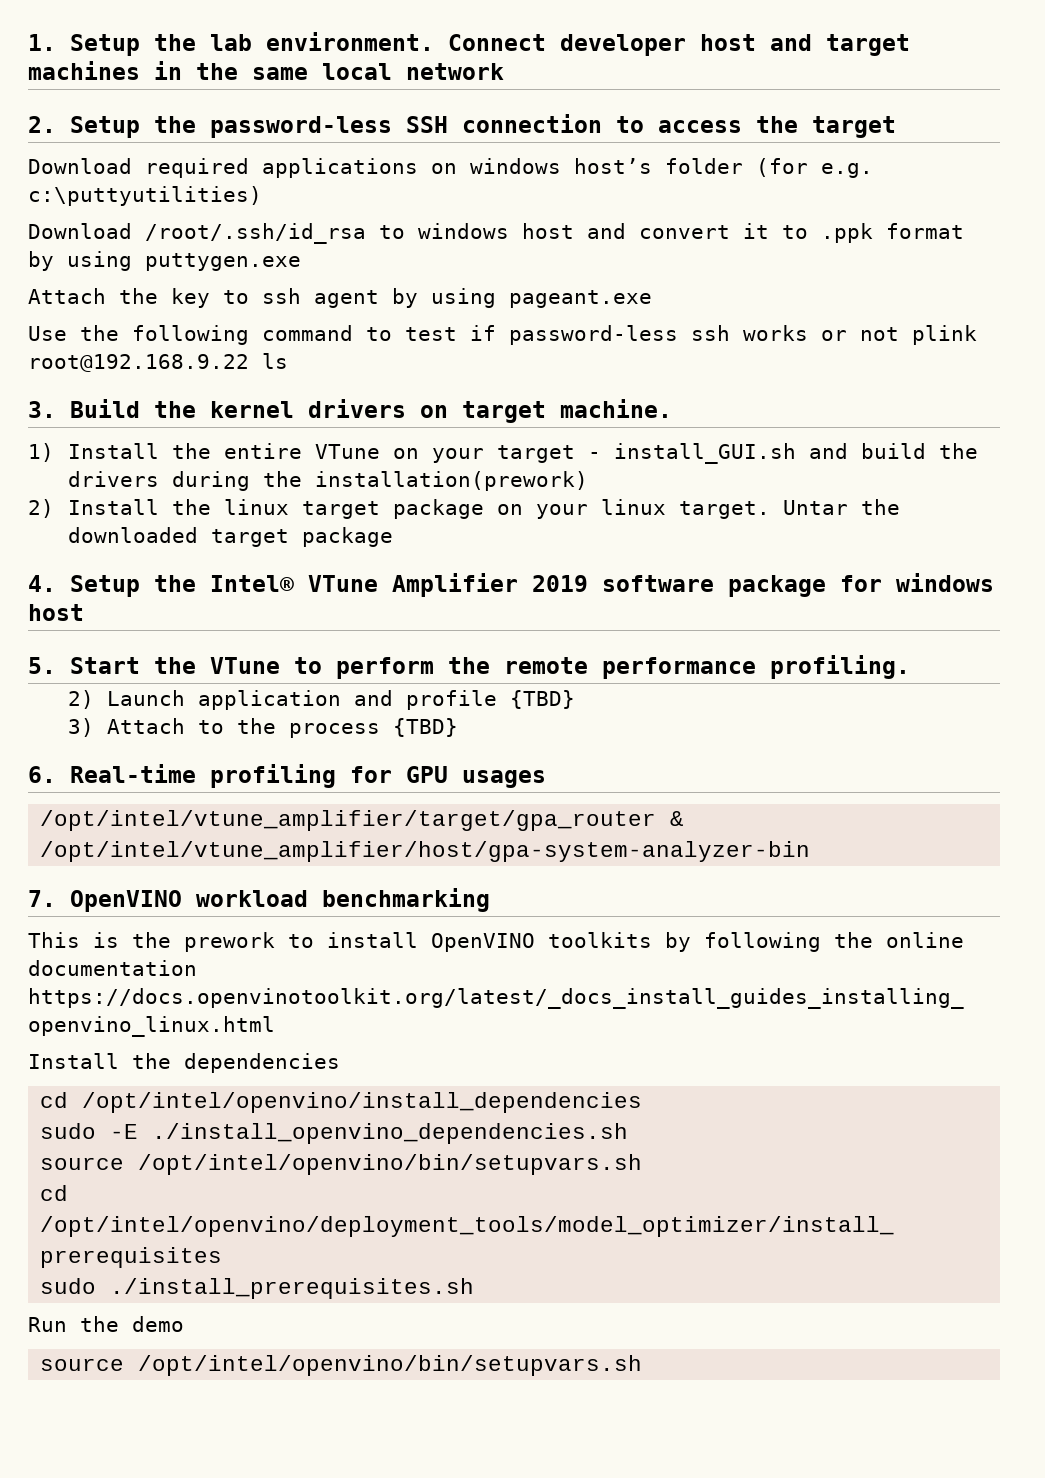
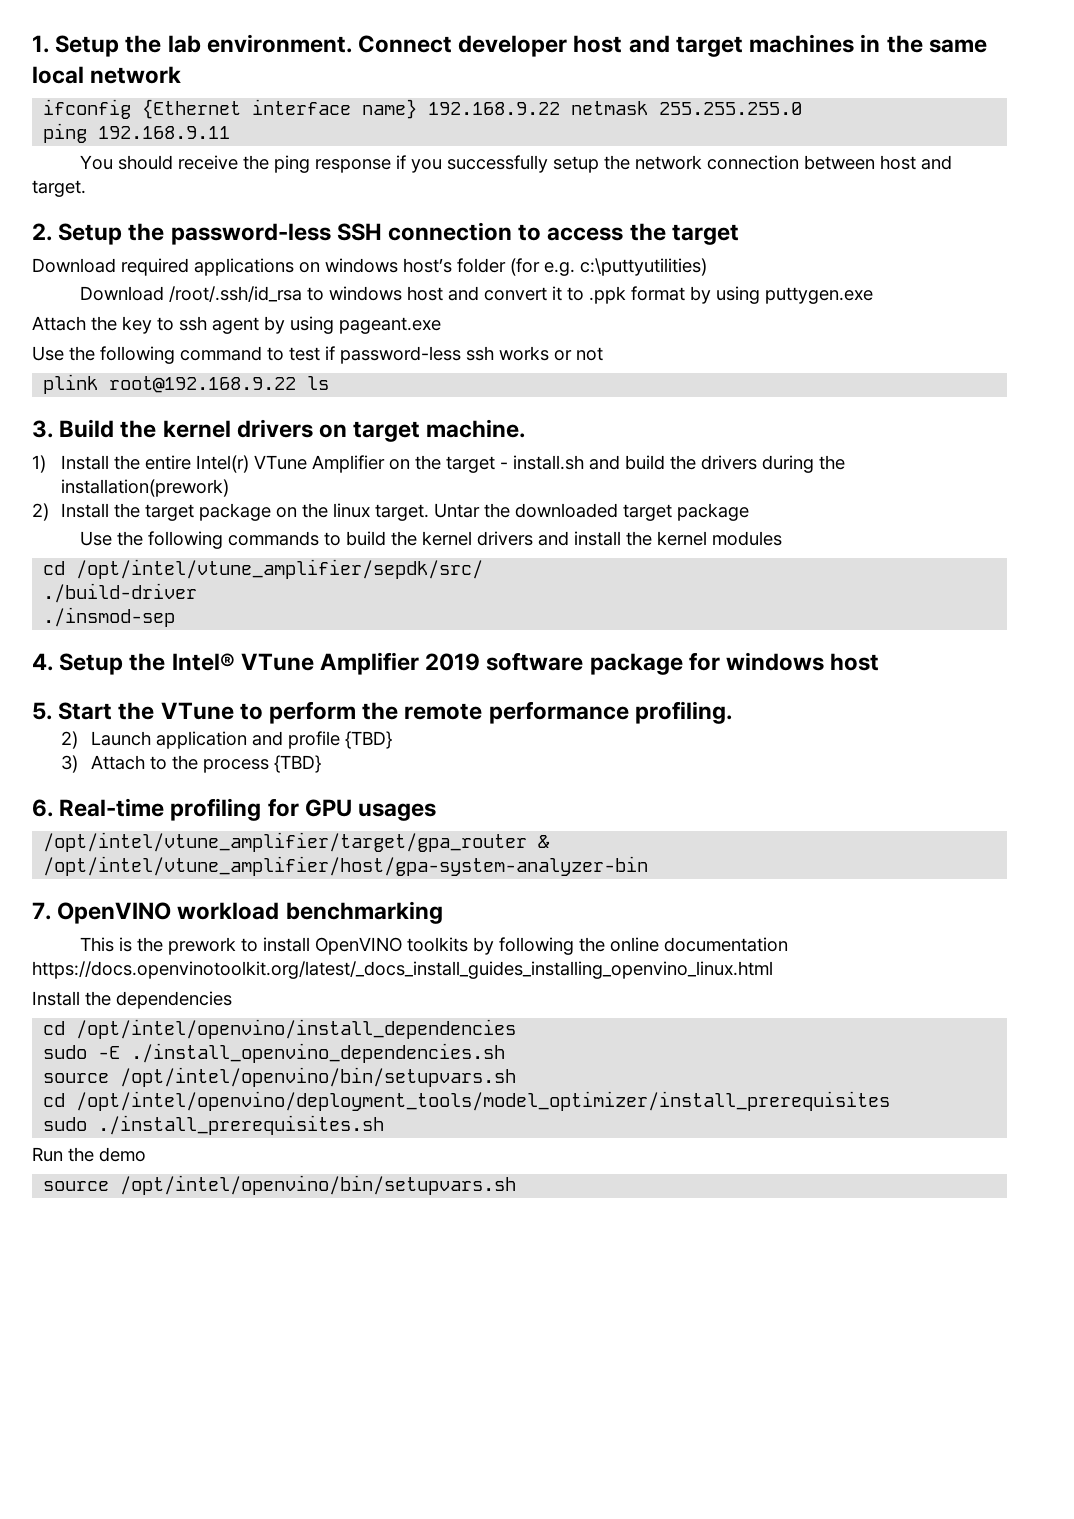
(504, 71) none -> [43,99,803,119] [43,123,231,143] [80,155,953,173] [32,180,86,197] // ifconfig {Ethernet interface name} 192.168.9.22 netmask 255.255.255.0 // ping 192.168.9.11 // You should receive the ping response if you successfully setup the network connection between host and target.
(899, 334) none -> (603, 354) //
[314,444,484,463] VTune on your -> [196,455,442,473] Intel(r) VTune Amplifier on the
[613,443,796,464] install_GUI.sh -> [513,455,585,470] install.sh
[223,499,289,515] linux -> (141, 510) none
[535,504,588,519] your -> [302,503,329,518] the
(393, 537) none -> [80,531,783,549] [43,559,484,579] [43,583,198,603] [43,607,176,627] // Use the following commands to build the kernel drivers and install the kernel modules // cd /opt/intel/vtune_amplifier/sepdk/src/ // ./build-driver // ./insmod-sep

